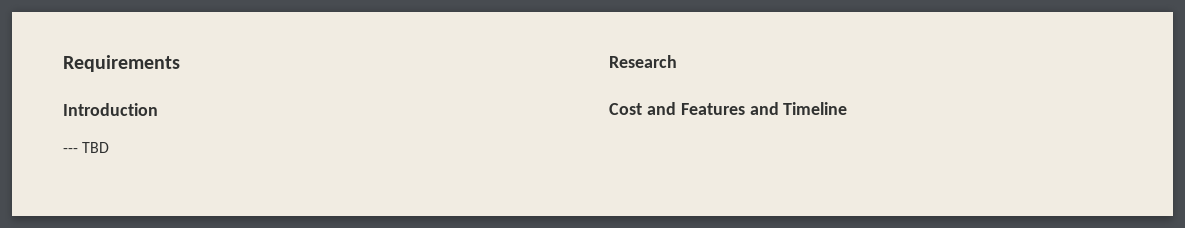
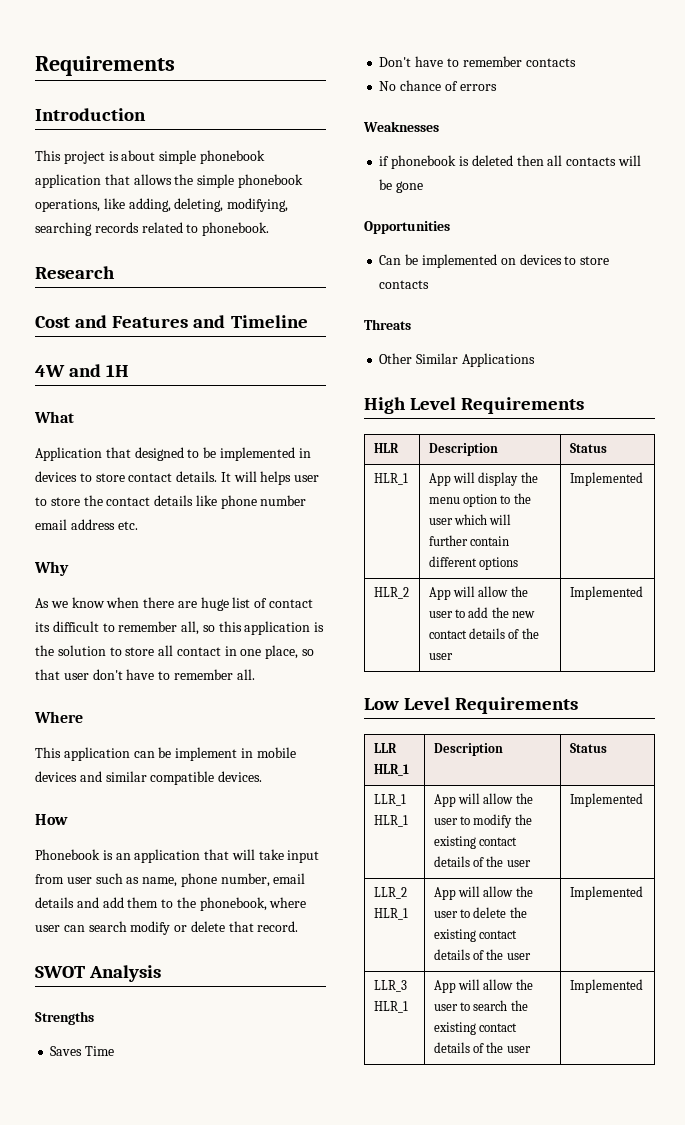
[63,142,110,153] --- TBD -> [35,150,265,164] [35,174,303,188] [35,198,289,212] [35,222,270,236] This project is about simple phonebook application that allows the simple phonebook operations, like adding, deleting, modifying, searching records related to phonebook.
(848, 108) none -> [35,364,130,377] [34,411,74,423] [35,447,311,461] [35,471,320,485] [35,495,307,509] [35,519,138,530] [34,561,69,576] [35,597,314,611] [35,621,325,635] [35,645,315,659] [35,669,255,680] [34,711,83,723] [35,747,296,761] [35,771,263,785] [35,814,68,825] [35,849,320,863] [35,873,306,887] [35,897,307,911] [35,921,299,935] [35,965,162,982] [35,1011,94,1025] [50,1046,115,1056] [379,56,576,67] [379,80,497,91] [363,121,439,132] [379,155,641,169] [379,179,424,193] [364,221,450,234] [379,254,610,268] [379,280,430,289] [364,319,411,330] [379,353,535,367] [364,397,585,414] [373,443,399,453] [428,443,498,456] [569,443,607,453] [373,473,408,485] [428,472,538,486] [428,493,531,507] [428,514,512,525] [428,535,510,546] [428,556,519,570] [569,472,643,486] [373,587,409,599] [428,586,528,600] [428,607,536,618] [428,628,539,639] [428,653,453,660] [569,586,643,600] [364,697,579,714] [373,743,397,753] [373,764,409,776] [433,743,503,756] [569,743,607,753] [373,794,406,806] [373,815,408,827] [433,793,533,807] [433,814,532,828] [433,836,518,849] [433,856,531,867] [569,793,643,807] [373,887,407,899] [373,908,408,920] [433,886,533,900] [433,907,527,918] [433,929,518,942] [433,949,531,960] [569,886,643,900] [373,980,407,992] [373,1001,408,1013] [433,979,533,993] [433,1000,528,1011] [433,1022,518,1035] [433,1042,531,1053] [569,979,643,993] // 4W and 1H // What // Application that designed to be implemented in devices to store contact details. It will helps user to store the contact details like phone number email address etc. // Why // As we know when there are huge list of contact its difficult to remember all, so this application is the solution to store all contact in one place, so that user don't have to remember all. // Where // This application can be implement in mobile devices and similar compatible devices. // How // Phonebook is an application that will take input from user such as name, phone number, email details and add them to the phonebook, where user can search modify or delete that record. // SWOT Analysis // Strengths // Saves Time // Don't have to remember contacts // No chance of errors // Weaknesses // if phonebook is deleted then all contacts will be gone // Opportunities // Can be implemented on devices to store contacts // Threats // Other Similar Applications // High Level Requirements // HLR | Description | Status // HLR_1 | App will display the menu option to the user which will further contain different options | Implemented // HLR_2 | App will allow the user to add the new contact details of the user | Implemented // Low Level Requirements // LLR HLR_1 | Description | Status // LLR_1 HLR_1 | App will allow the user to modify the existing contact details of the user | Implemented // LLR_2 HLR_1 | App will allow the user to delete the existing contact details of the user | Implemented // LLR_3 HLR_1 | App will allow the user to search the existing contact details of the user | Implemented

